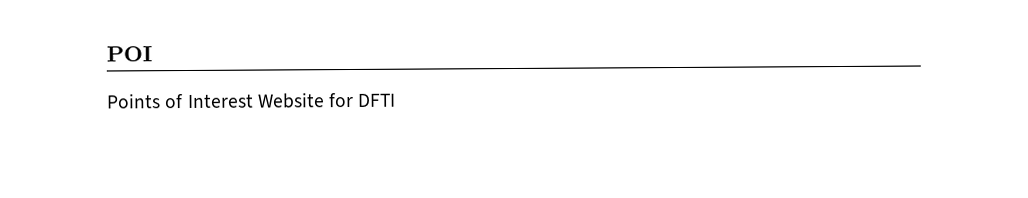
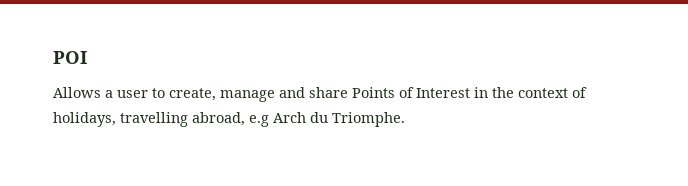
[106,92,397,109] Points of Interest Website for DFTI -> [53,87,587,102] [53,112,405,127] Allows a user to create, manage and share Points of Interest in the context of holidays, travelling abroad, e.g Arch du Triomphe.

